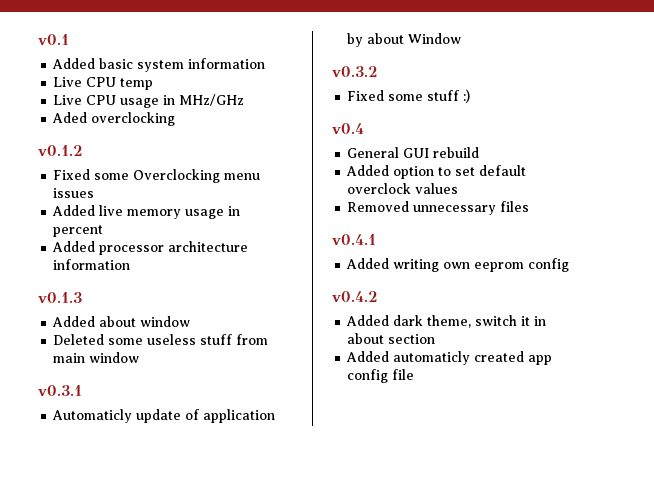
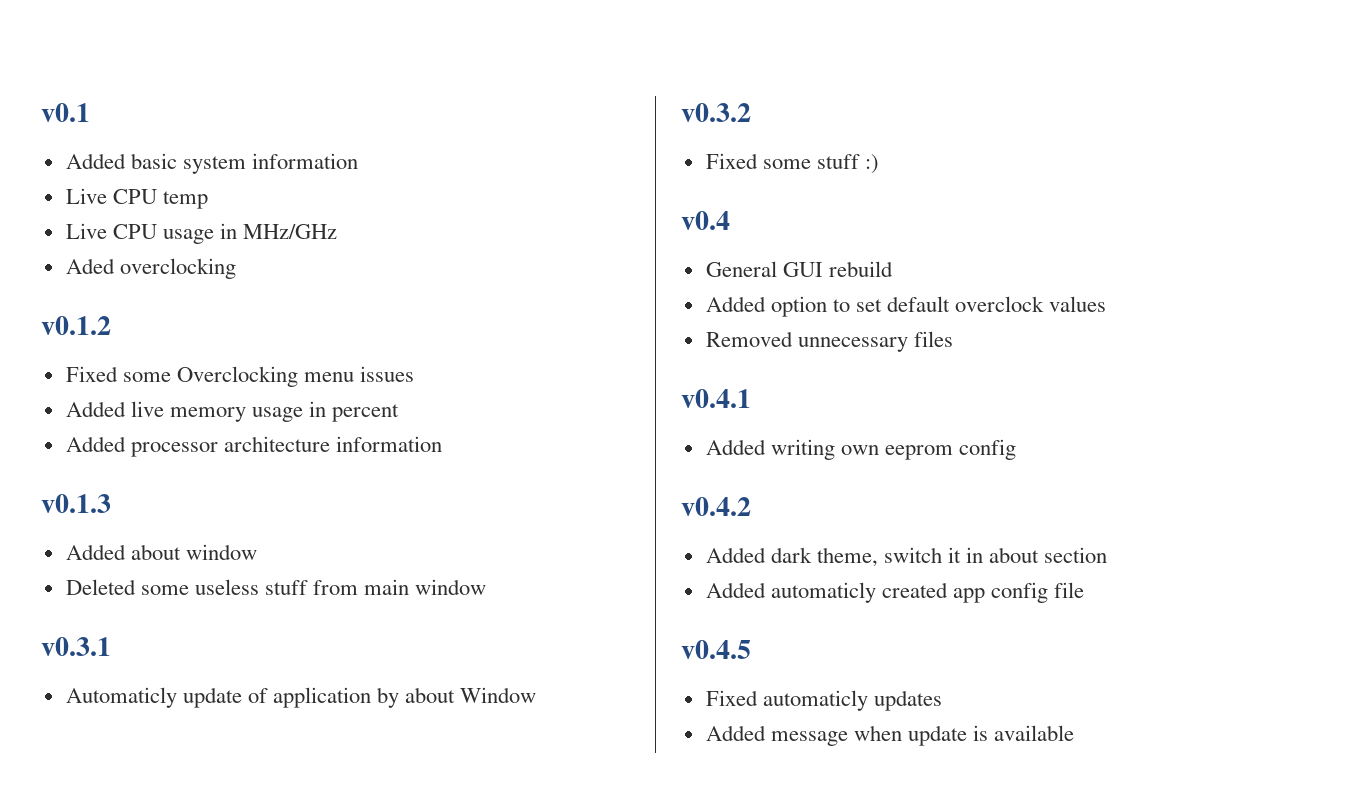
(415, 374) none -> [681,640,751,659] [705,690,942,711] [705,725,1075,746] // v0.4.5 // Fixed automaticly updates // Added message when update is available

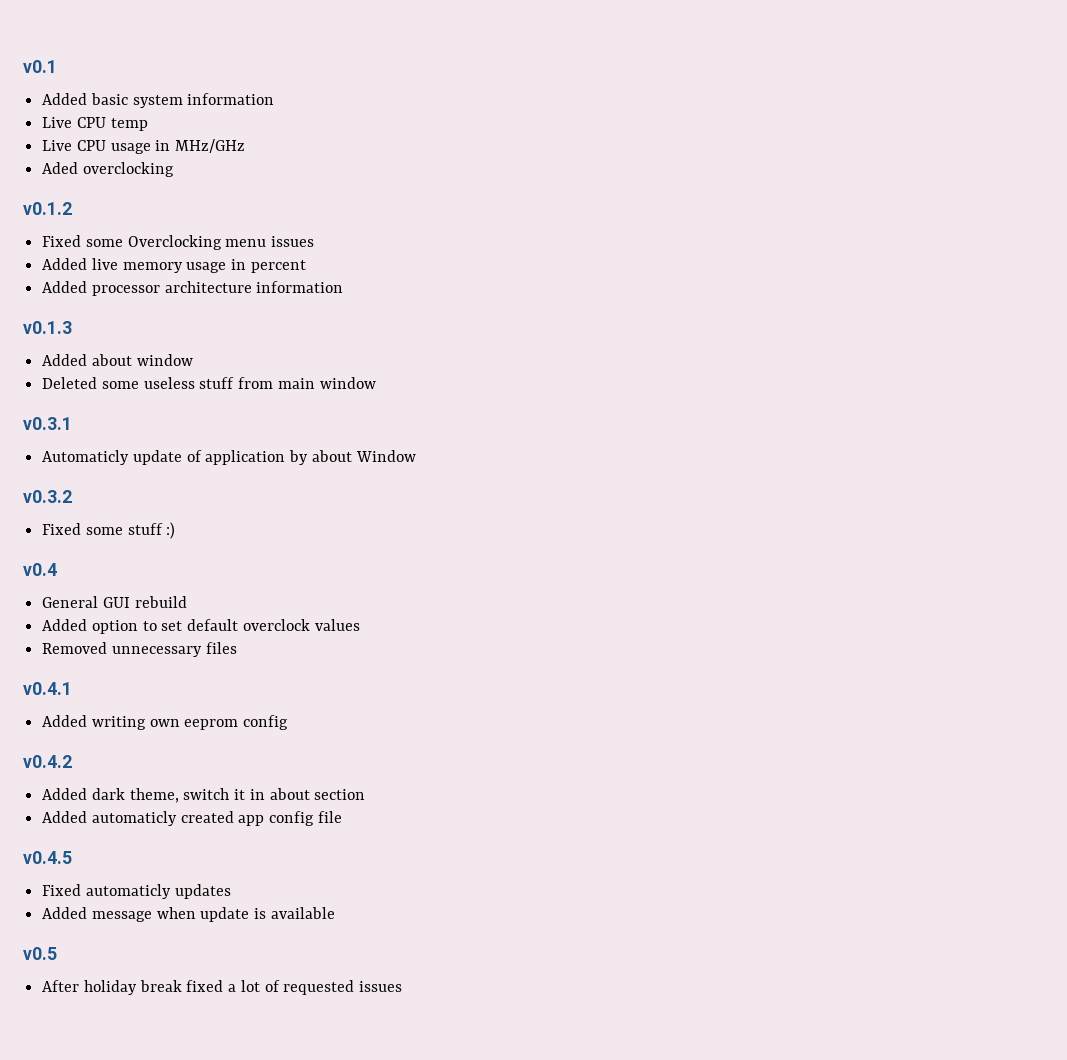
(1075, 733) none -> [23,947,57,960] [42,980,403,995] // v0.5 // After holiday break fixed a lot of requested issues

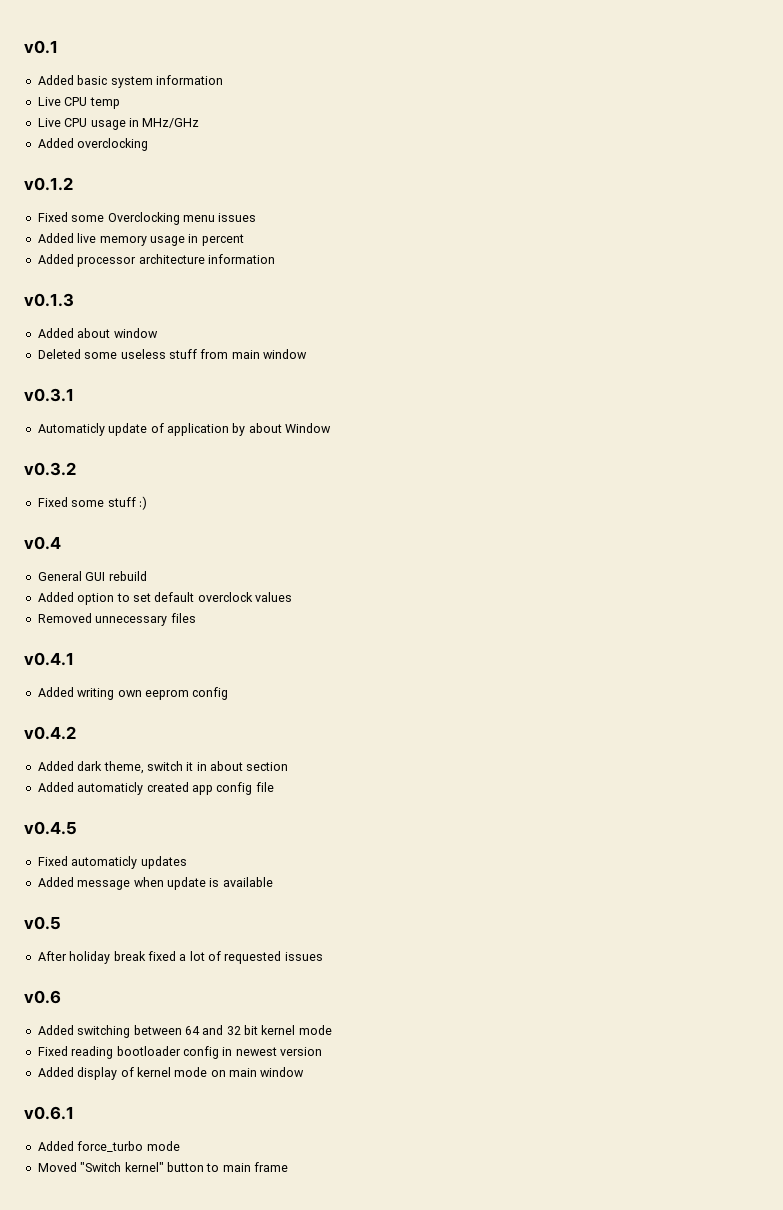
[42,162,79,174] Aded -> [37,138,74,148] Added
(403, 986) none -> [24,990,61,1004] [37,1025,332,1038] [37,1046,322,1059] [37,1067,305,1080] [24,1106,74,1120] [37,1141,180,1152] [37,1162,288,1172] // v0.6 // Added switching between 64 and 32 bit kernel mode // Fixed reading bootloader config in newest version // Added display of kernel mode on main window // v0.6.1 // Added force_turbo mode // Moved "Switch kernel" button to main frame

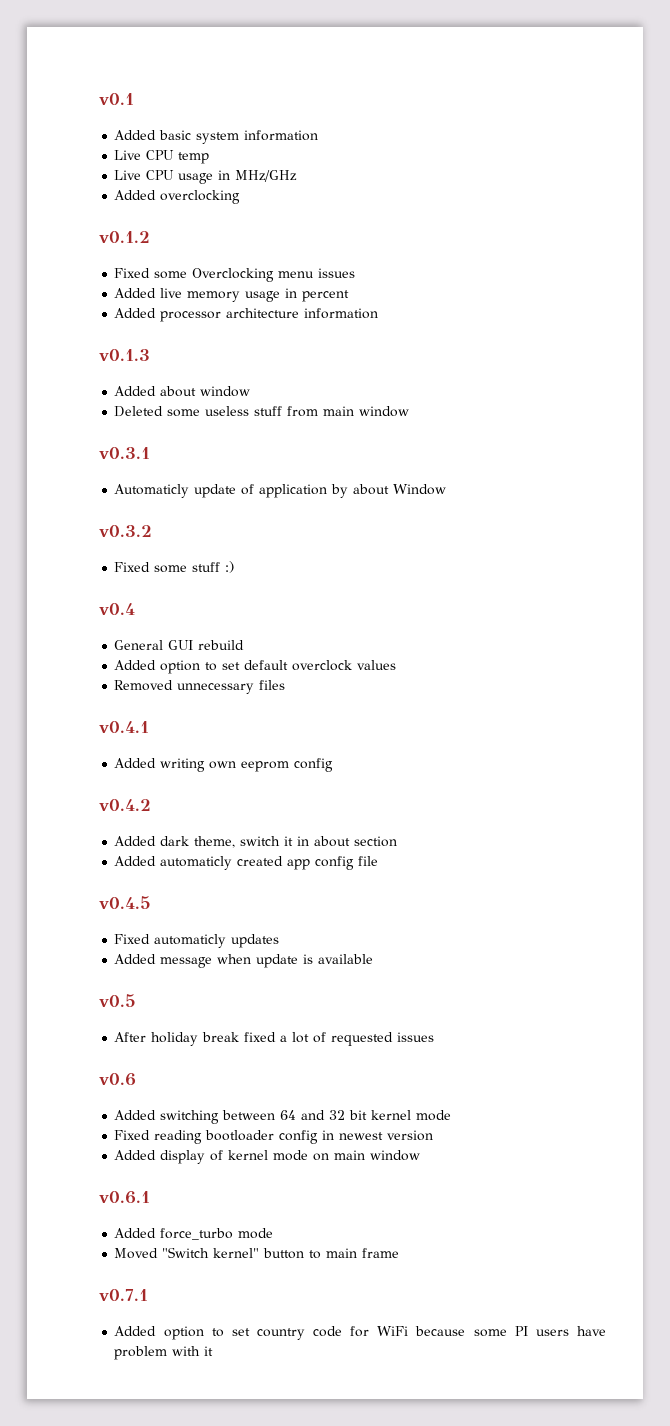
(288, 1167) none -> [99,1289,148,1301] [114,1326,606,1340] [114,1346,214,1360] // v0.7.1 // Added option to set country code for WiFi because some PI users have problem with it

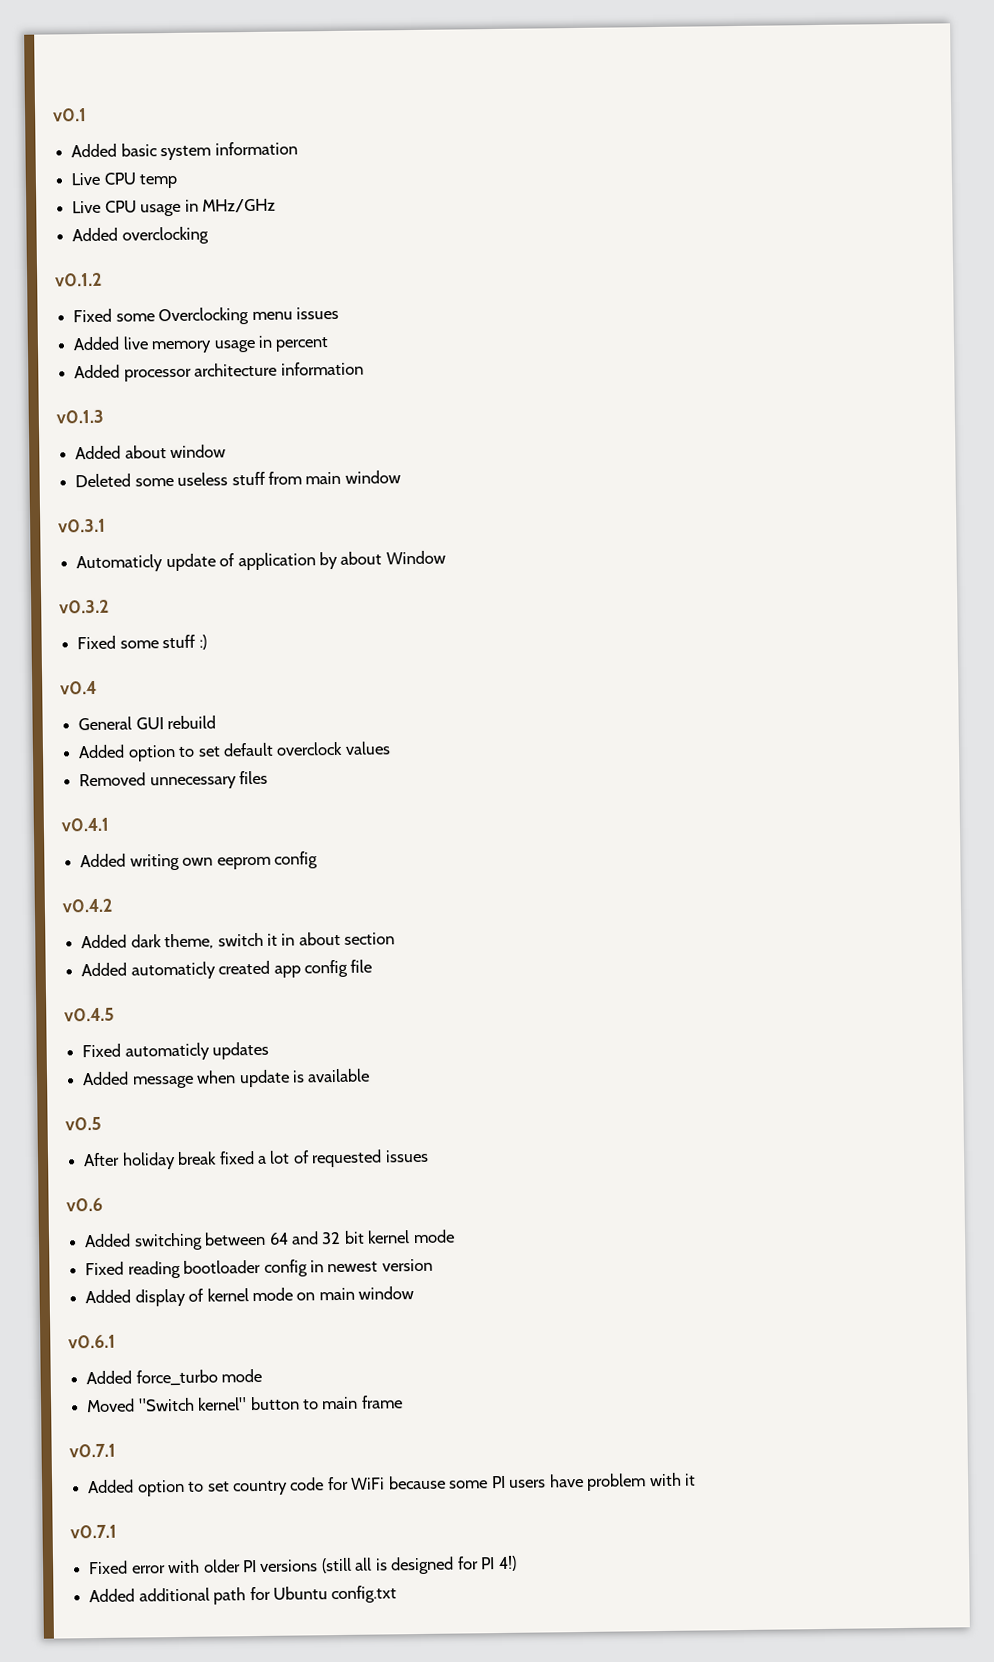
(214, 1351) none -> [70,1524,117,1539] [89,1555,517,1575] [89,1585,398,1605] // v0.7.1 // Fixed error with older PI versions (still all is designed for PI 4!) // Added additional path for Ubuntu config.txt

